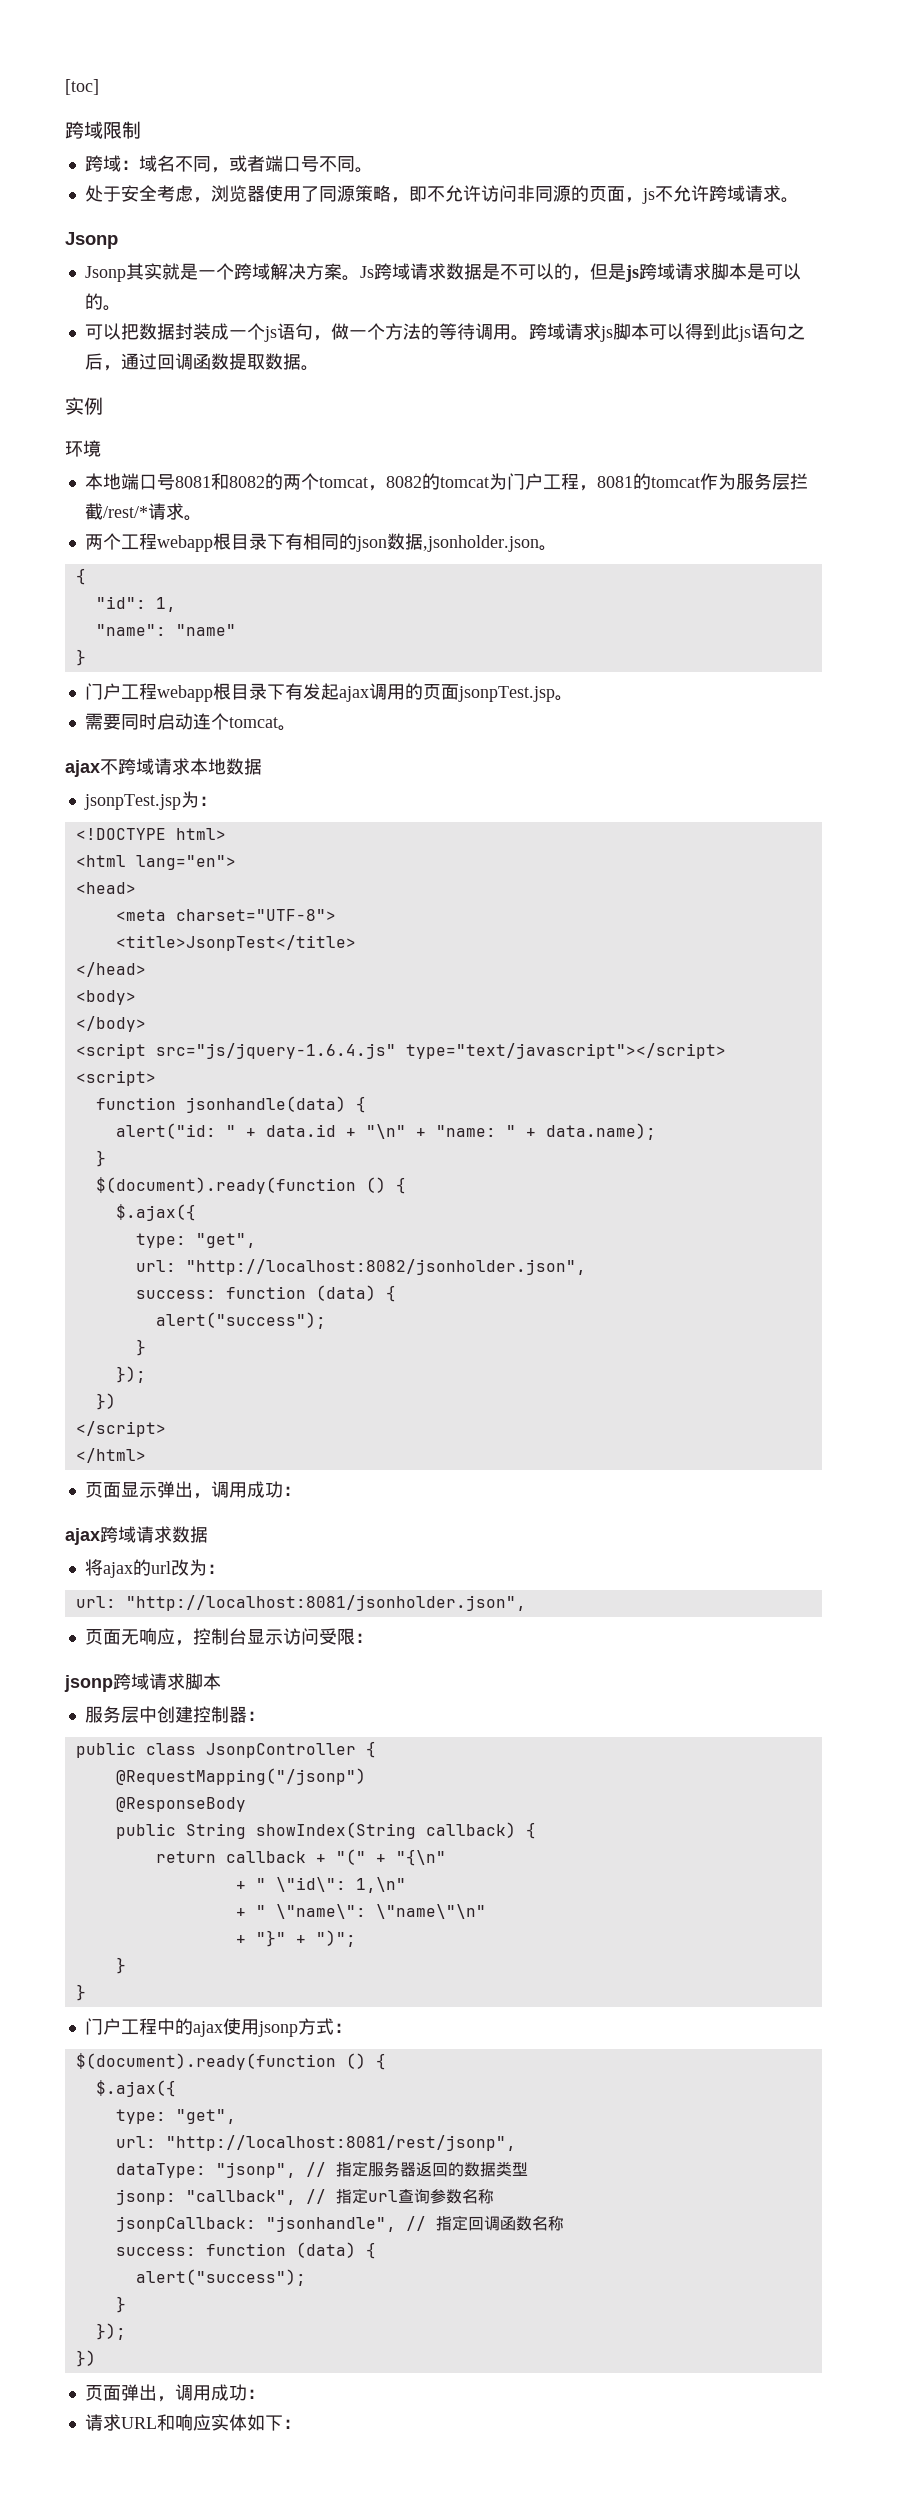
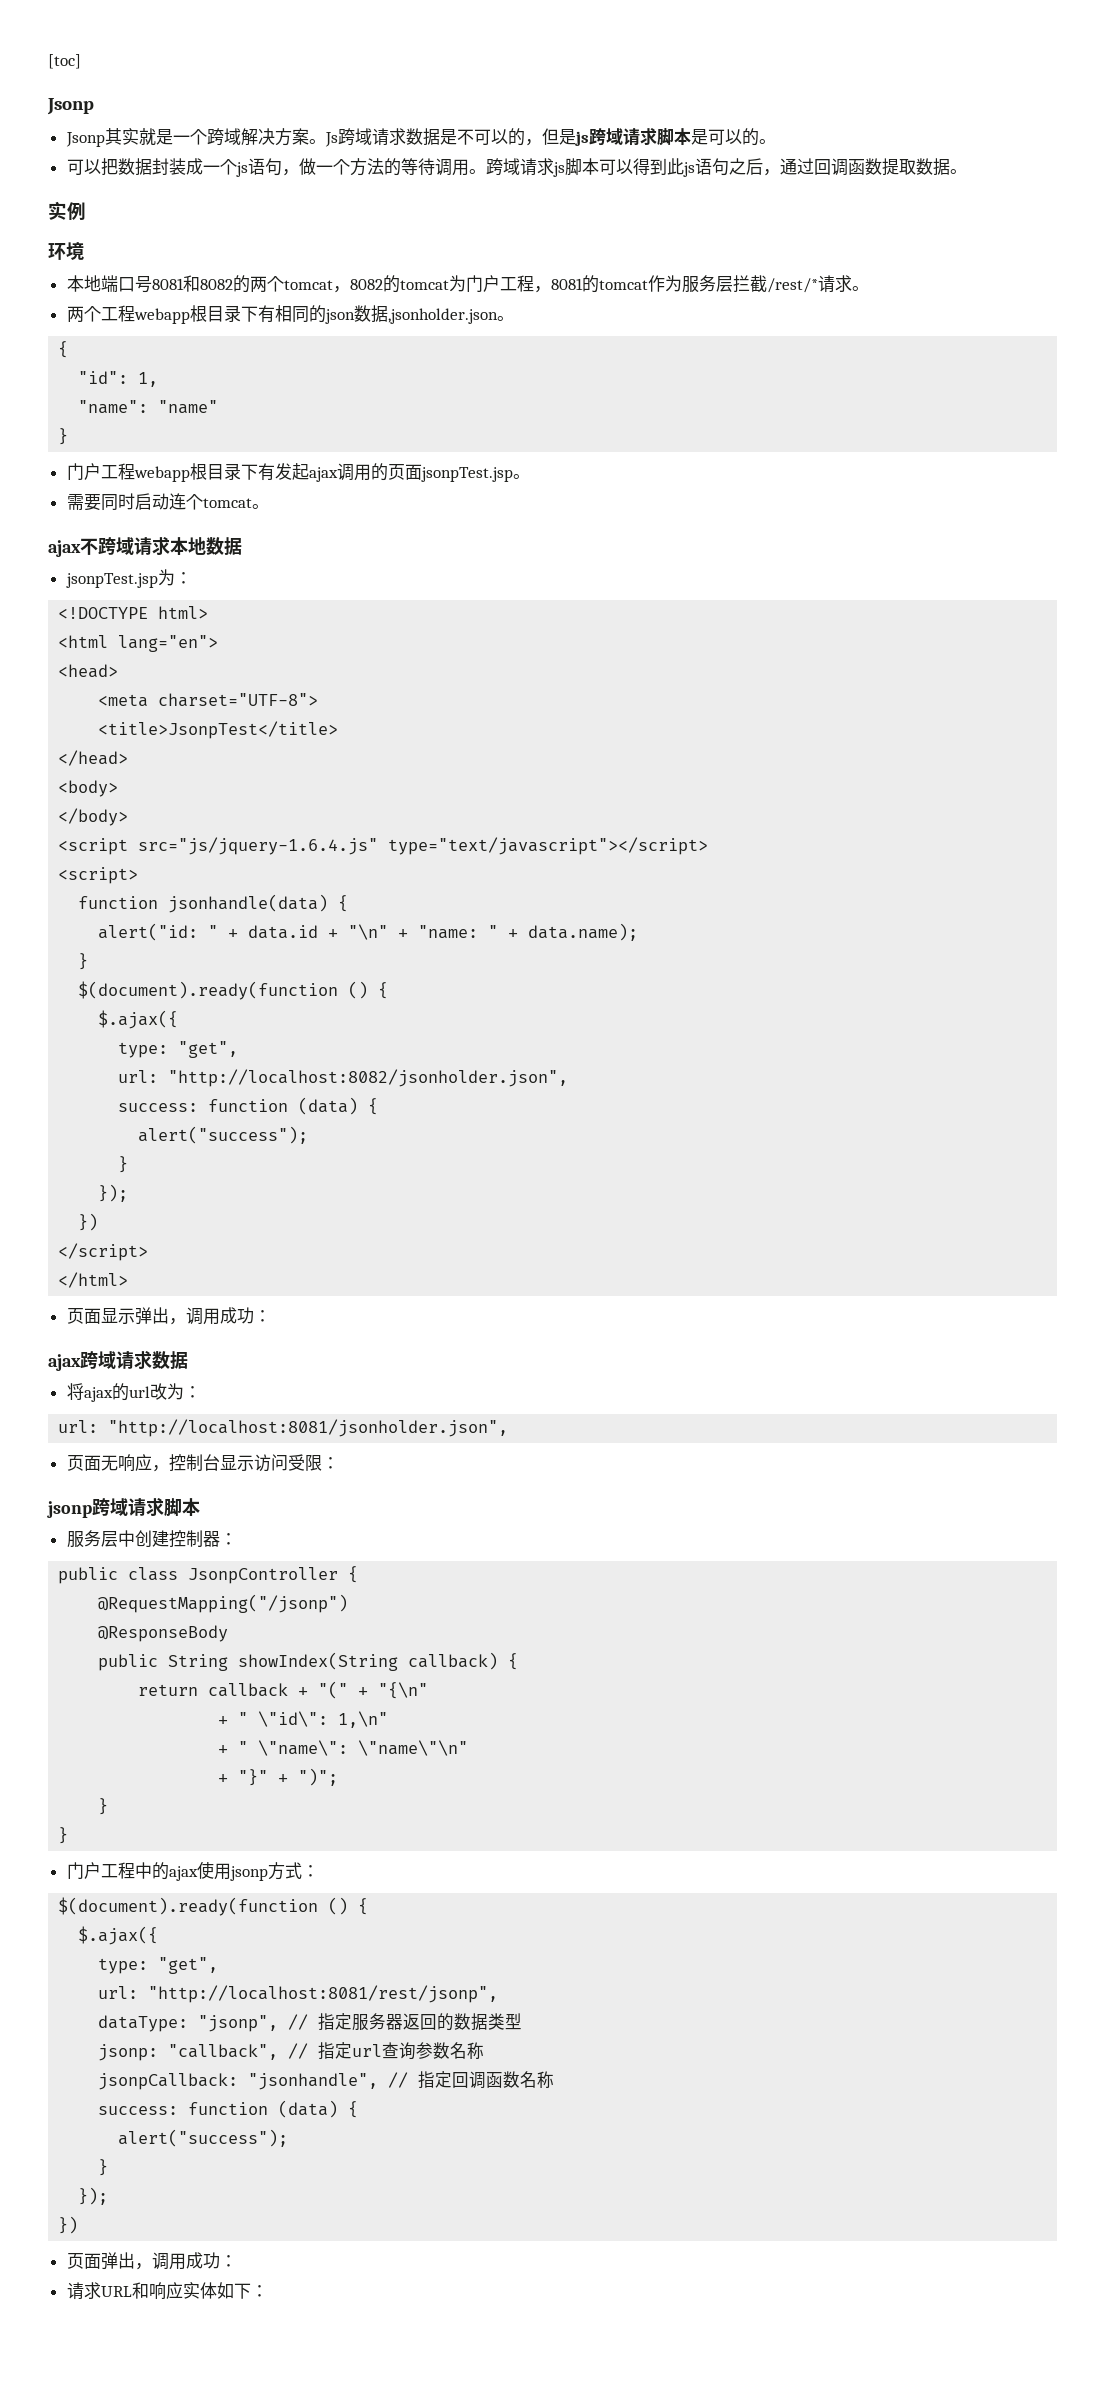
[65,121,141,139] [84,155,373,173] [84,185,799,204] // 跨域限制 // 跨域：域名不同，或者端口号不同。 // 处于安全考虑，浏览器使用了同源策略，即不允许访问非同源的页面，js不允许跨域请求。 -> (81, 61) none

